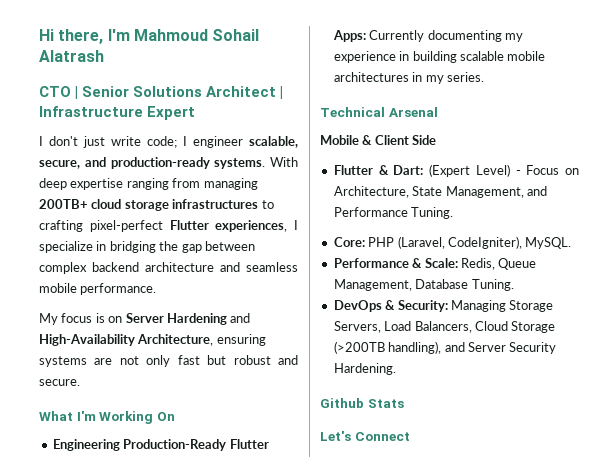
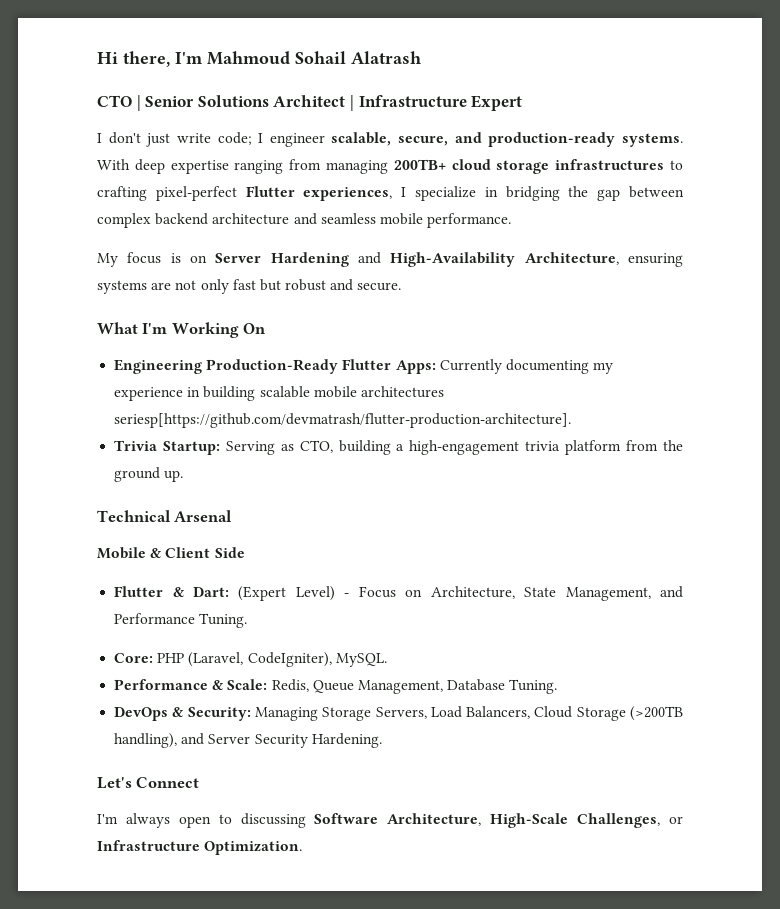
[412,72,484,84] in my series. -> [114,413,572,428] [114,440,684,455] [114,467,184,482] seriesp[https://github.com/devmatrash/flutter-production-architecture]. // Trivia Startup: Serving as CTO, building a high-engagement trivia platform from the ground up.
[320,398,404,408] // Github Stats -> (382, 740) none
(410, 436) none -> [97,813,684,828] [97,840,303,855] // I'm always open to discussing Software Architecture, High-Scale Challenges, or Infrastructure Optimization.

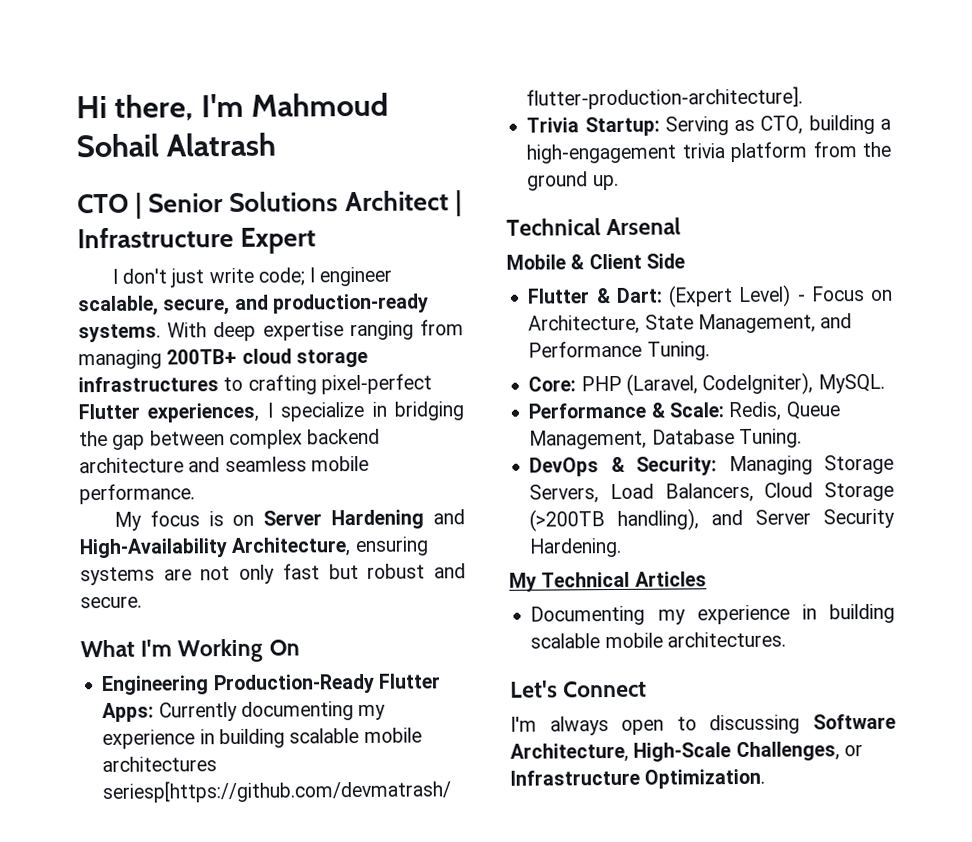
(382, 740) none -> [509,571,707,592] [530,603,895,626] [530,631,786,649] // My Technical Articles // Documenting my experience in building scalable mobile architectures.

